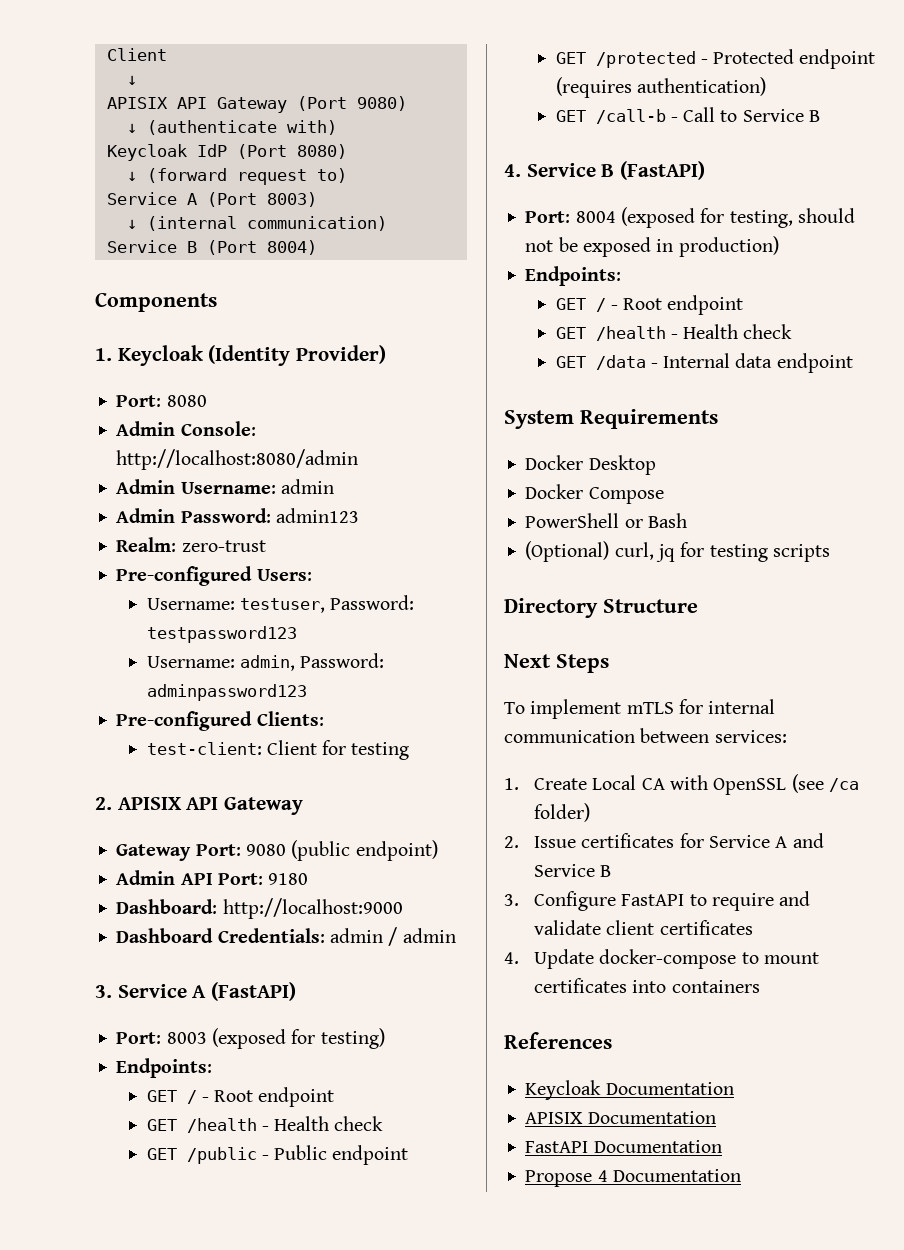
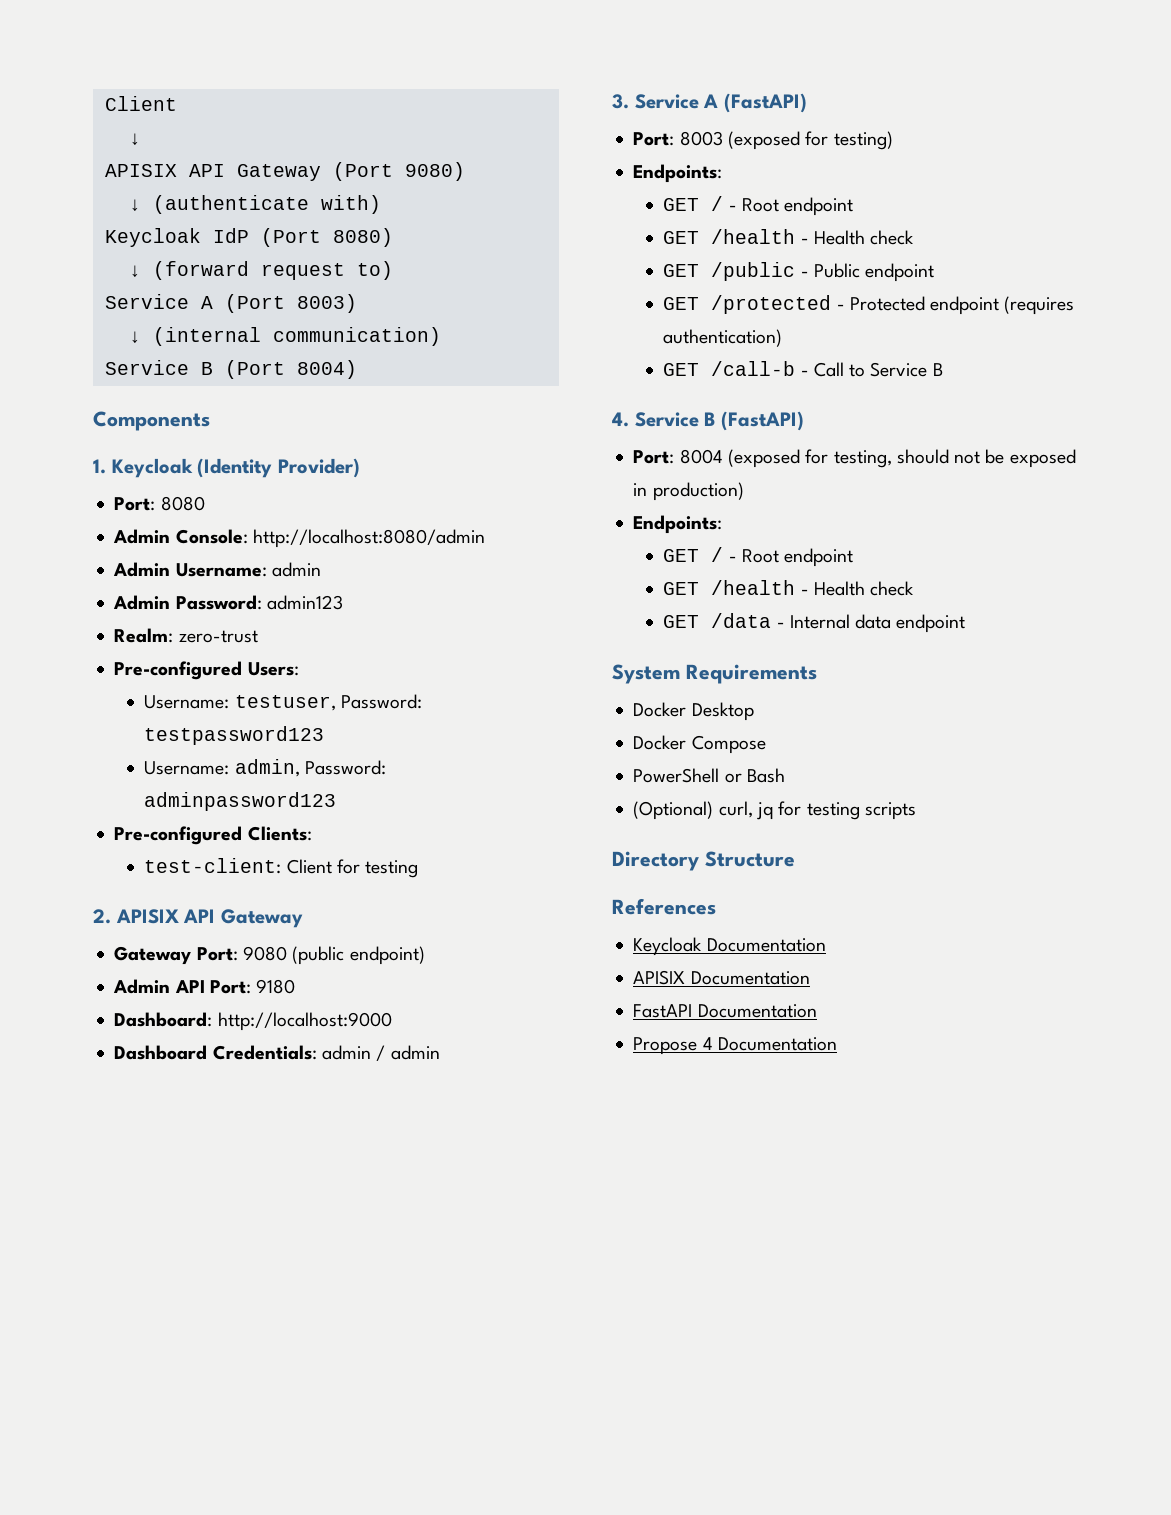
[504,654,609,673] [504,699,776,719] [504,728,787,743] [504,774,859,795] [534,803,591,822] [504,833,824,848] [534,864,612,877] [504,891,811,911] [534,920,753,935] [504,949,819,969] [534,978,760,993] // Next Steps // To implement mTLS for internal communication between services: // 1. Create Local CA with OpenSSL (see /ca folder) // 2. Issue certificates for Service A and Service B // 3. Configure FastAPI to require and validate client certificates // 4. Update docker-compose to mount certificates into containers -> (795, 859) none

